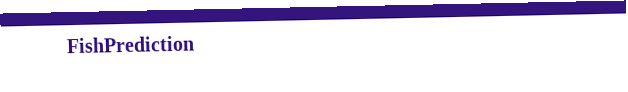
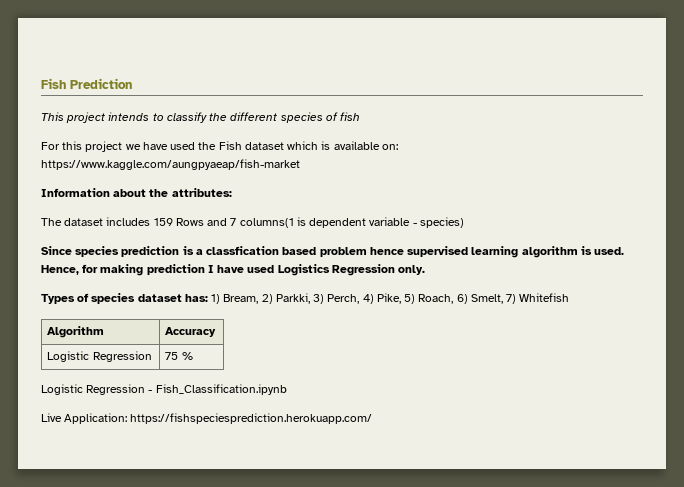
[66,35,195,54] FishPrediction -> [41,78,132,89] [41,112,361,123] [41,141,398,152] [41,159,300,170] [41,188,232,197] [41,217,464,228] [41,246,625,258] [41,264,426,276] [41,293,570,304] [47,326,105,338] [165,327,217,337] [47,351,152,362] [165,352,193,360] [41,384,287,395] [41,413,373,424] Fish Prediction // This project intends to classify the different species of fish // For this project we have used the Fish dataset which is available on: https://www.kaggle.com/aungpyaeap/fish-market // Information about the attributes: // The dataset includes 159 Rows and 7 columns(1 is dependent variable - species) // Since species prediction is a classfication based problem hence supervised learning algorithm is used. Hence, for making prediction I have used Logistics Regression only. // Types of species dataset has: 1) Bream, 2) Parkki, 3) Perch, 4) Pike, 5) Roach, 6) Smelt, 7) Whitefish // Algorithm | Accuracy // Logistic Regression | 75 % // Logistic Regression - Fish_Classification.ipynb // Live Application: https://fishspeciesprediction.herokuapp.com/

